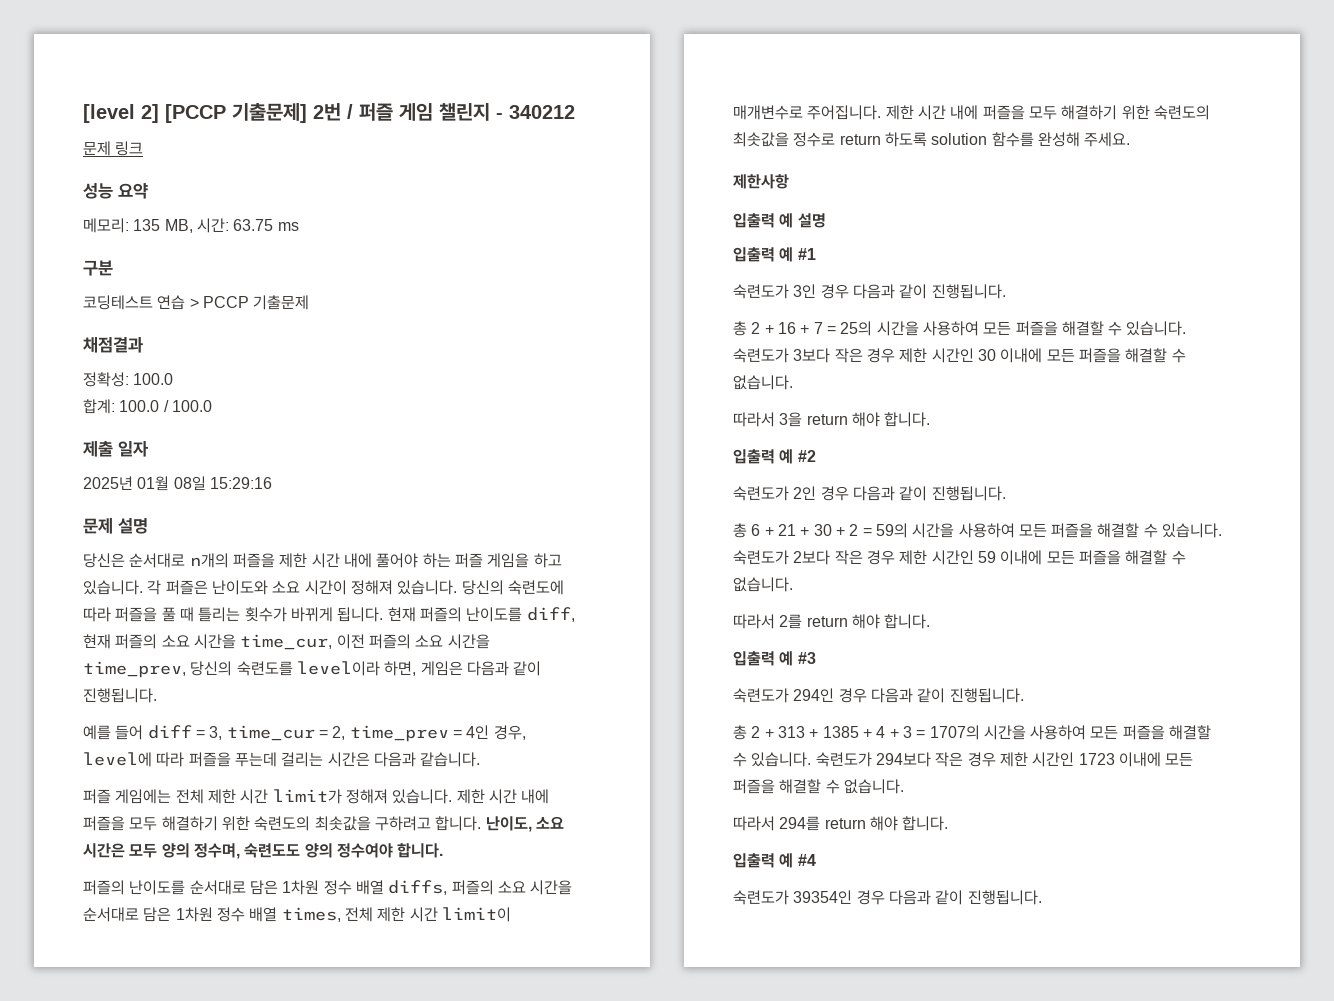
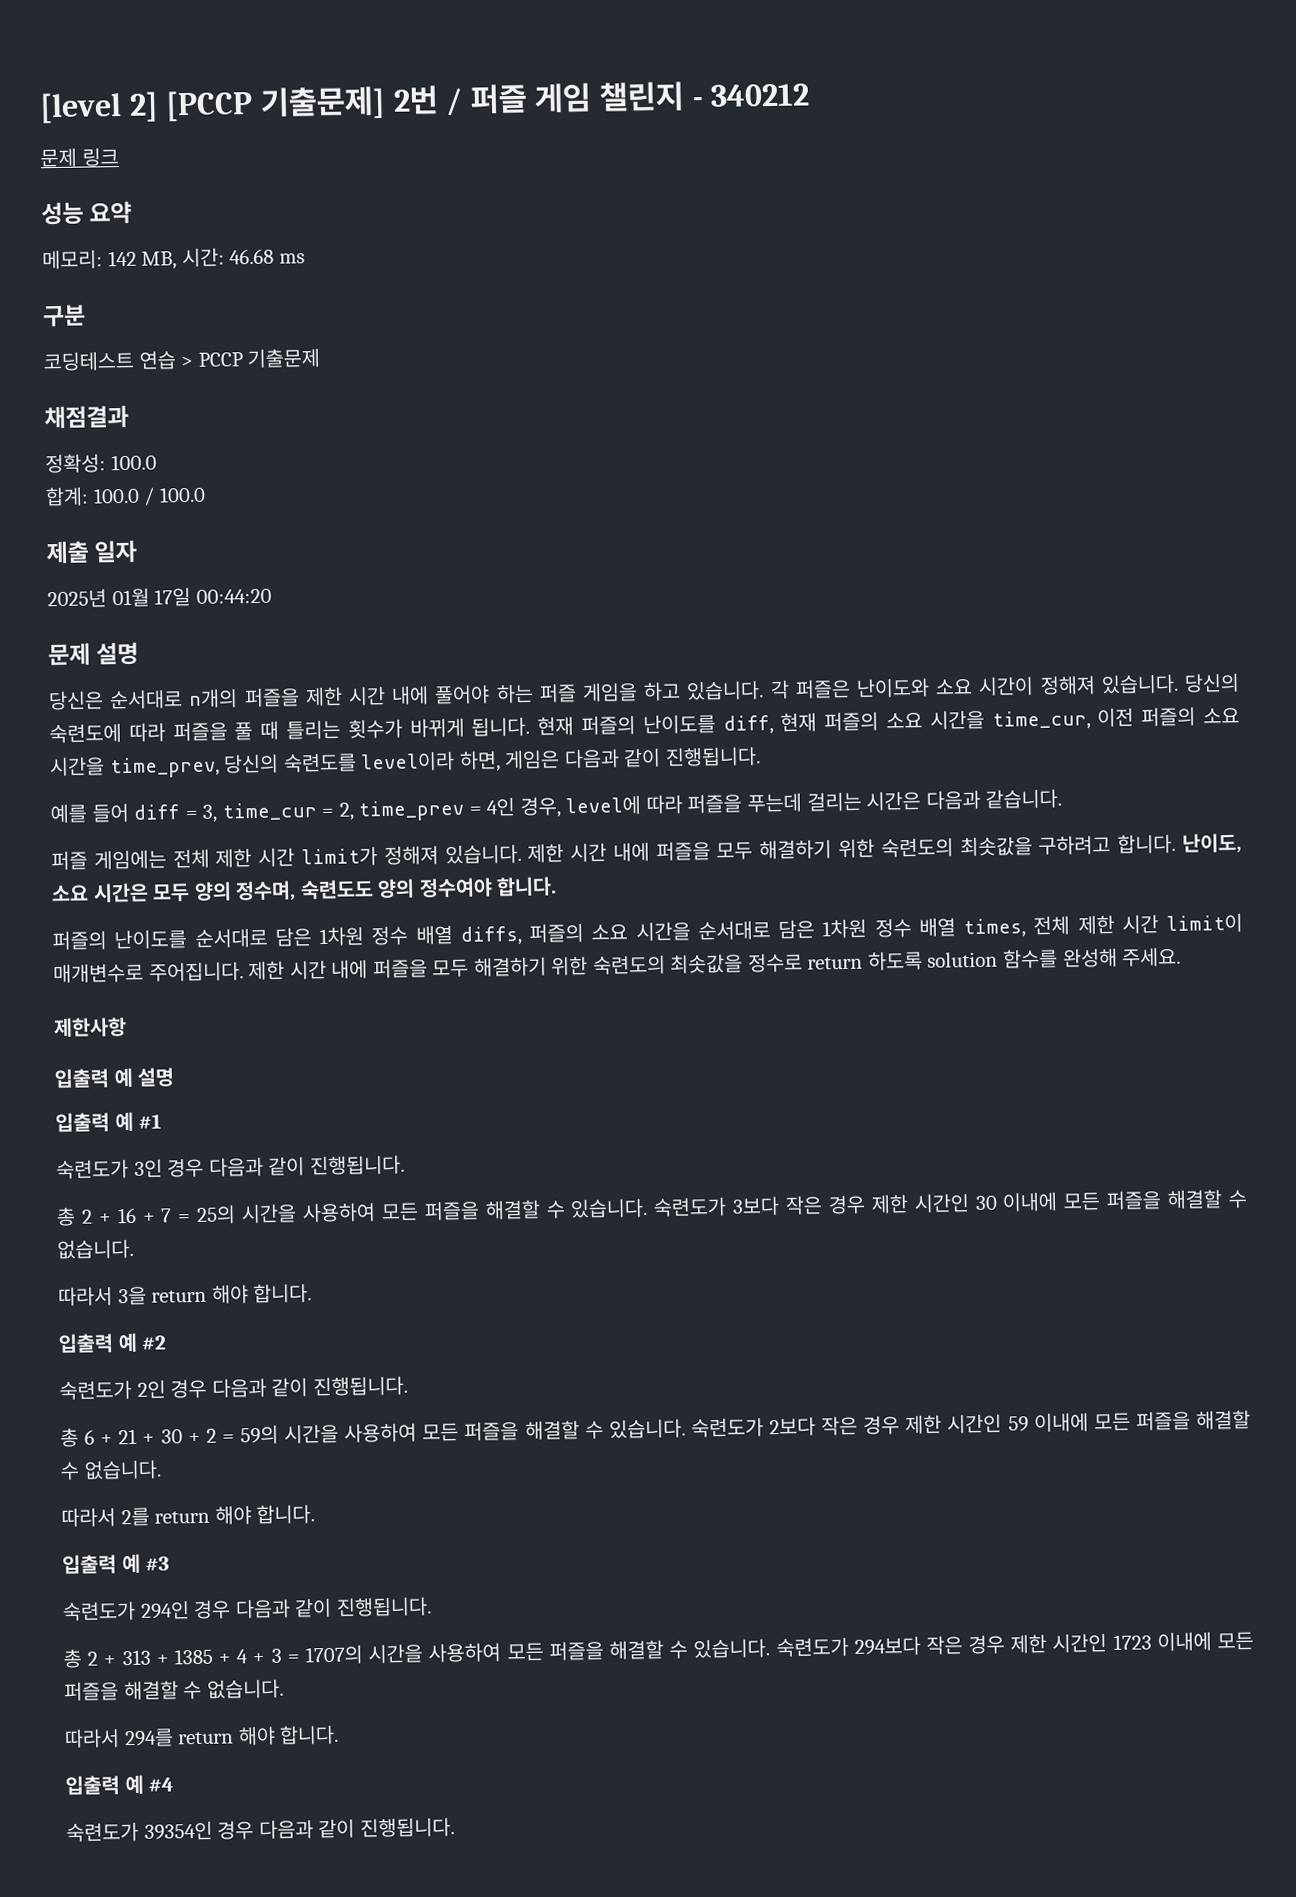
[133,219,161,231] 135 -> [107,250,137,267] 142
[233,219,274,231] 63.75 -> [229,248,275,265] 46.68
[173,476,272,491] 08일 15:29:16 -> [154,586,272,607] 17일 00:44:20

